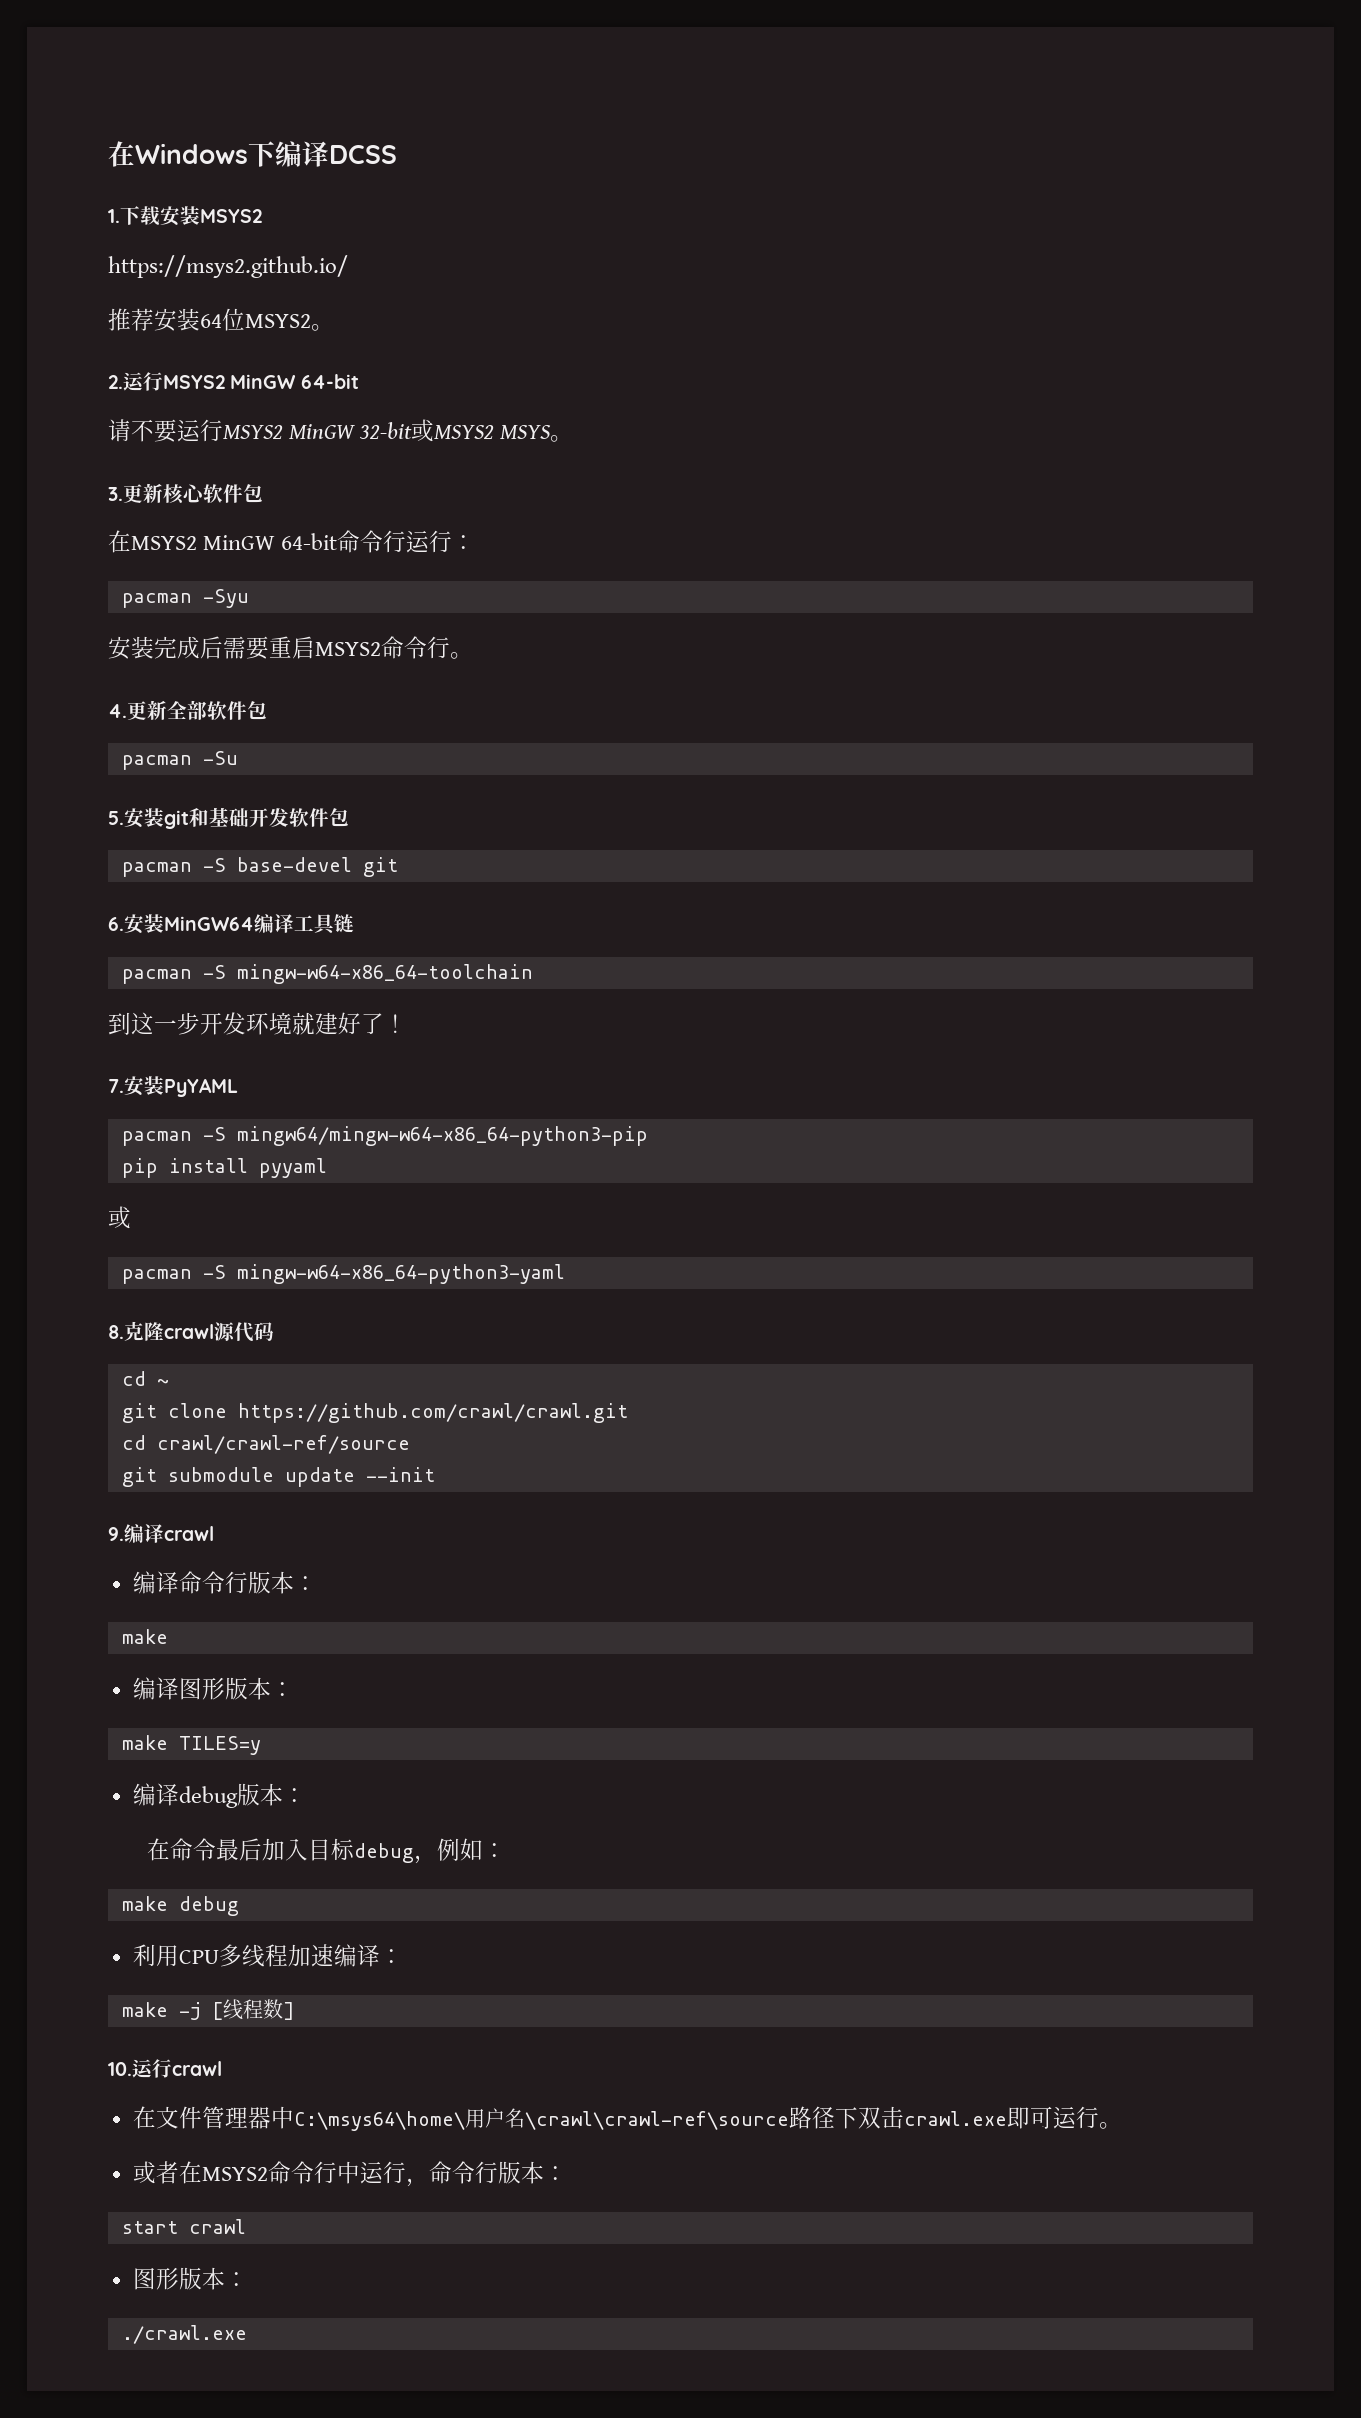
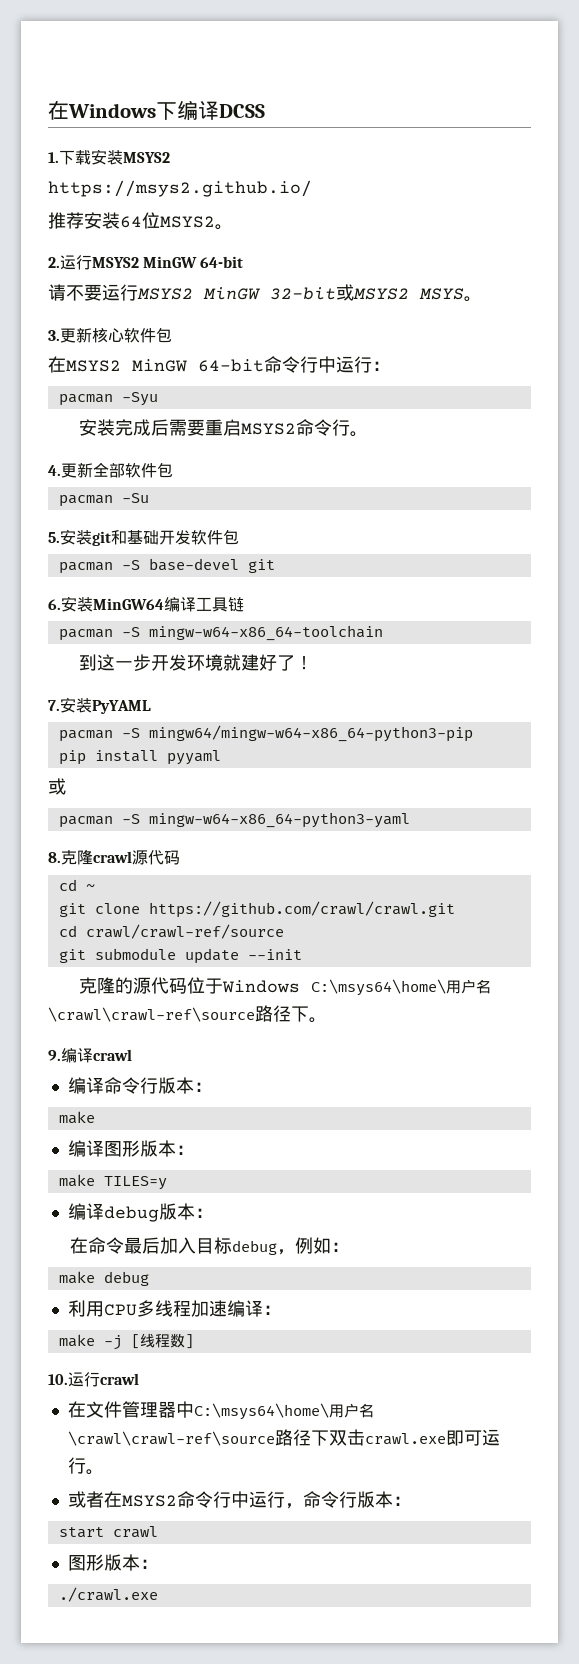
(407, 541) none -> [318,356,336,373] 中
(435, 1474) none -> [78,977,491,996] [48,1005,327,1023] // 克隆的源代码位于Windows C:\msys64\home\用户名\crawl\crawl-ref\source路径下。

